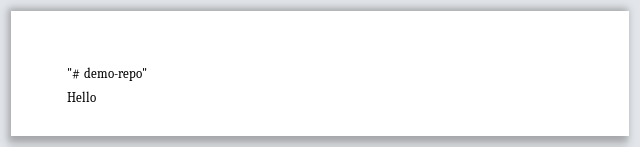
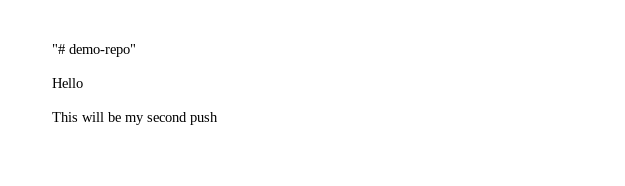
(96, 96) none -> [52,112,218,125] // This will be my second push

